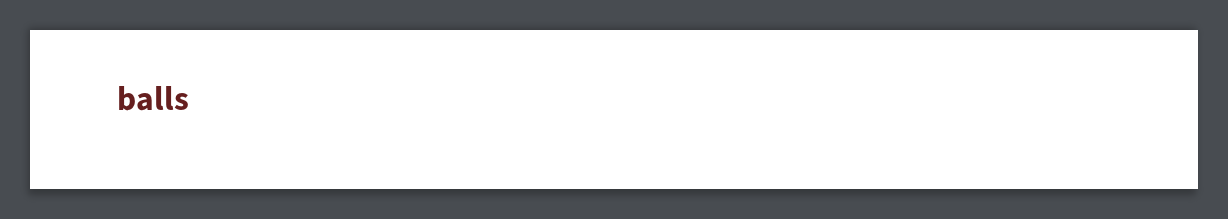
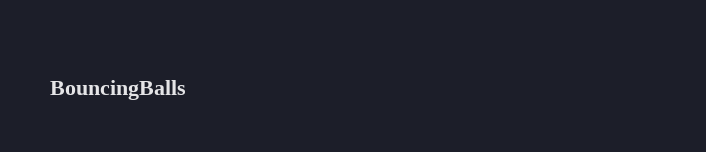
[117,86,189,111] balls -> [50,80,186,100] BouncingBalls

